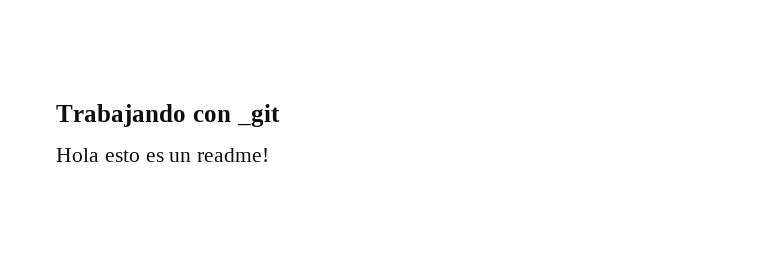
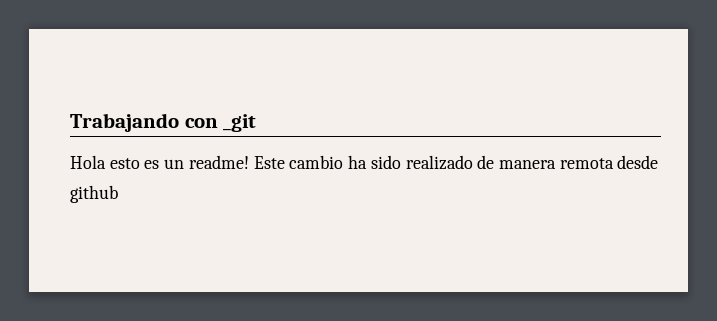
(270, 155) none -> [253,155,659,170] [70,185,118,203] Este cambio ha sido realizado de manera remota desde github

